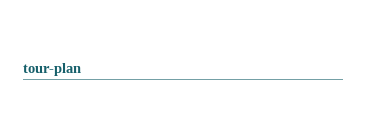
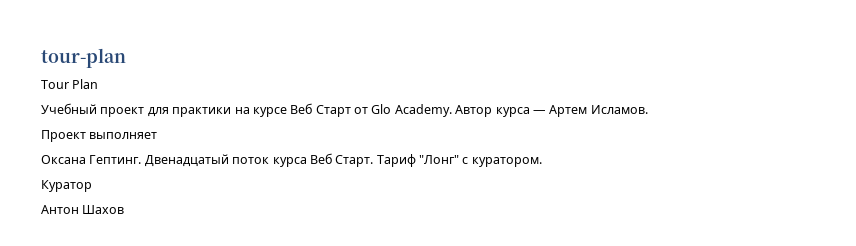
(81, 69) none -> [41,79,99,89] [41,103,648,117] [41,130,158,142] [41,153,542,167] [41,180,92,192] [41,205,125,214] // Tour Plan // Учебный проект для практики на курсе Веб Старт от Glo Academy. Автор курса — Артем Исламов. // Проект выполняет // Оксана Гептинг. Двенадцатый поток курса Веб Старт. Тариф "Лонг" с куратором. // Куратор // Антон Шахов

